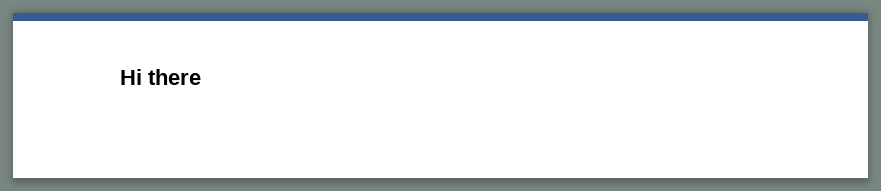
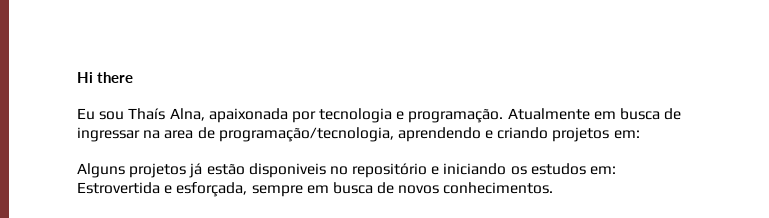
(201, 77) none -> [77,108,682,123] [77,127,640,142] [77,163,617,178] [77,182,554,197] // Eu sou Thaís Alna, apaixonada por tecnologia e programação. Atualmente em busca de ingressar na area de programação/tecnologia, aprendendo e criando projetos em: // Alguns projetos já estão disponiveis no repositório e iniciando os estudos em: // Estrovertida e esforçada, sempre em busca de novos conhecimentos.

